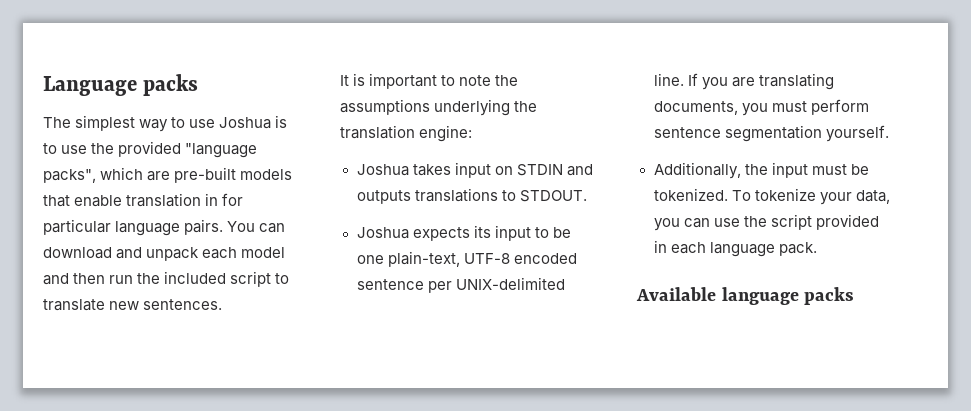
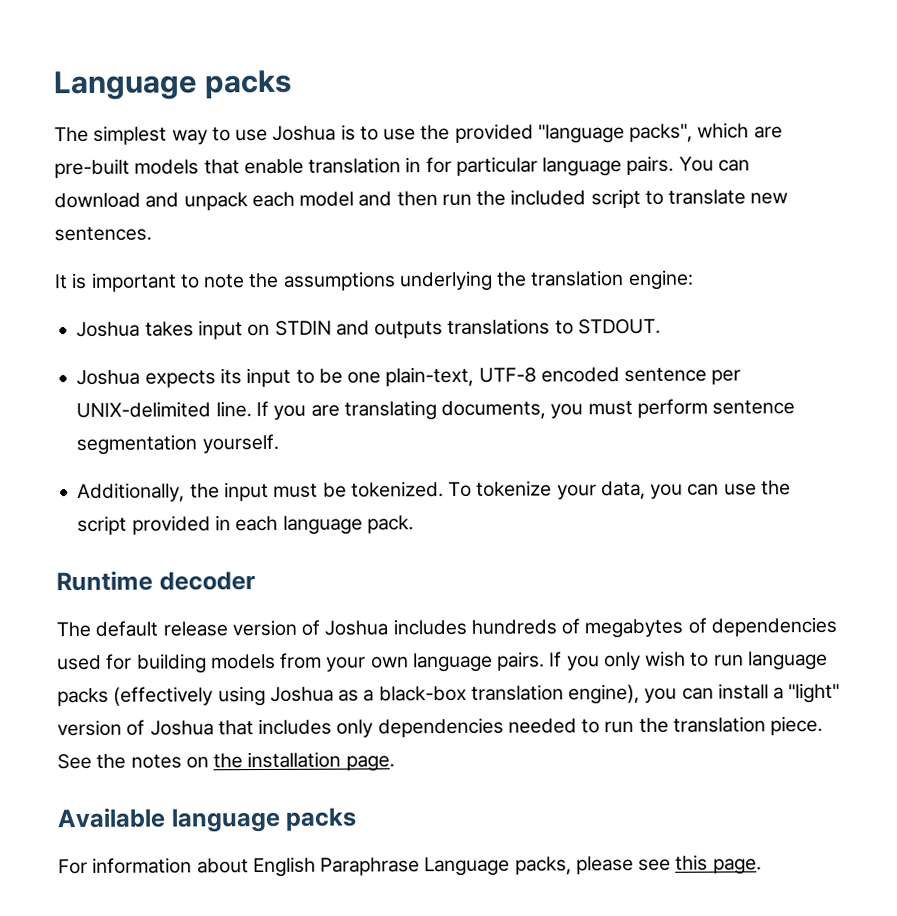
[636,287,855,305] Available language packs -> [56,570,256,592] [56,616,837,639] [57,650,828,674] [57,682,841,707] [57,715,824,738] [57,751,395,772] [57,807,358,833] [58,854,762,878] Runtime decoder // The default release version of Joshua includes hundreds of megabytes of dependencies used for building models from your own language pairs. If you only wish to run language packs (effectively using Joshua as a black-box translation engine), you can install a "light" version of Joshua that includes only dependencies needed to run the translation piece. See the notes on the installation page. // Available language packs // For information about English Paraphrase Language packs, please see this page.

